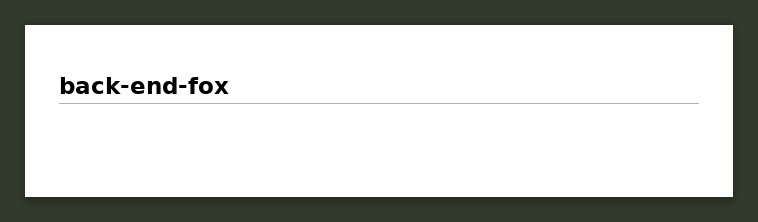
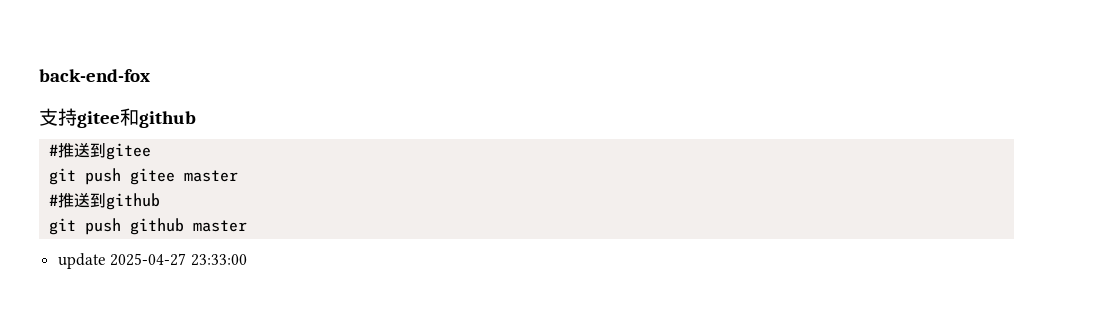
(229, 85) none -> [39,108,196,128] [49,142,152,160] [49,168,239,185] [49,192,161,210] [49,218,248,235] [57,253,247,269] // 支持gitee和github // #推送到gitee // git push gitee master // #推送到github // git push github master // update 2025-04-27 23:33:00

